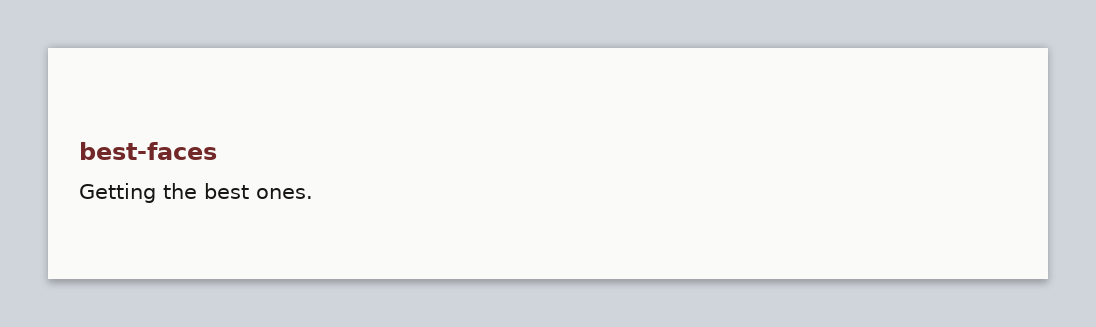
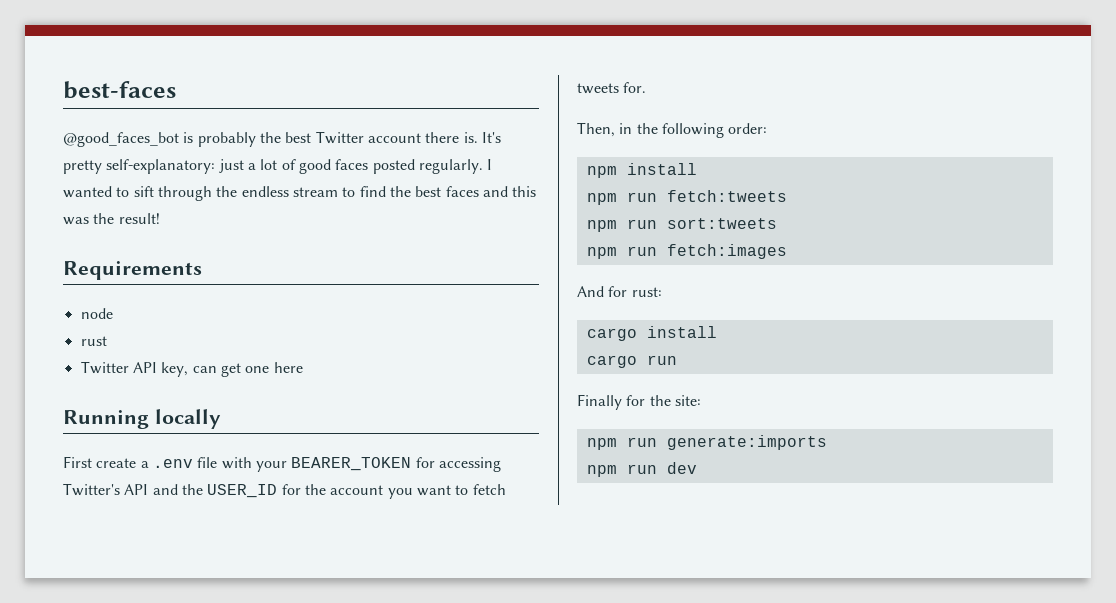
[79,183,313,203] Getting the best ones. -> [63,131,501,147] [63,159,493,174] [63,186,537,201] [63,213,160,225] [63,261,202,280] [80,308,113,319] [80,336,107,346] [80,361,303,377] [63,409,221,429] [63,456,501,472] [63,483,506,499] [577,82,647,94] [577,122,768,138] [586,163,697,178] [586,190,787,205] [586,218,777,232] [586,244,787,259] [577,286,662,297] [586,326,717,341] [586,355,677,368] [577,394,701,410] [586,435,827,450] [586,462,697,477] @good_faces_bot is probably the best Twitter account there is. It's pretty self-explanatory: just a lot of good faces posted regularly. I wanted to sift through the endless stream to find the best faces and this was the result! // Requirements // node // rust // Twitter API key, can get one here // Running locally // First create a .env file with your BEARER_TOKEN for accessing Twitter's API and the USER_ID for the account you want to fetch tweets for. // Then, in the following order: // npm install // npm run fetch:tweets // npm run sort:tweets // npm run fetch:images // And for rust: // cargo install // cargo run // Finally for the site: // npm run generate:imports // npm run dev

